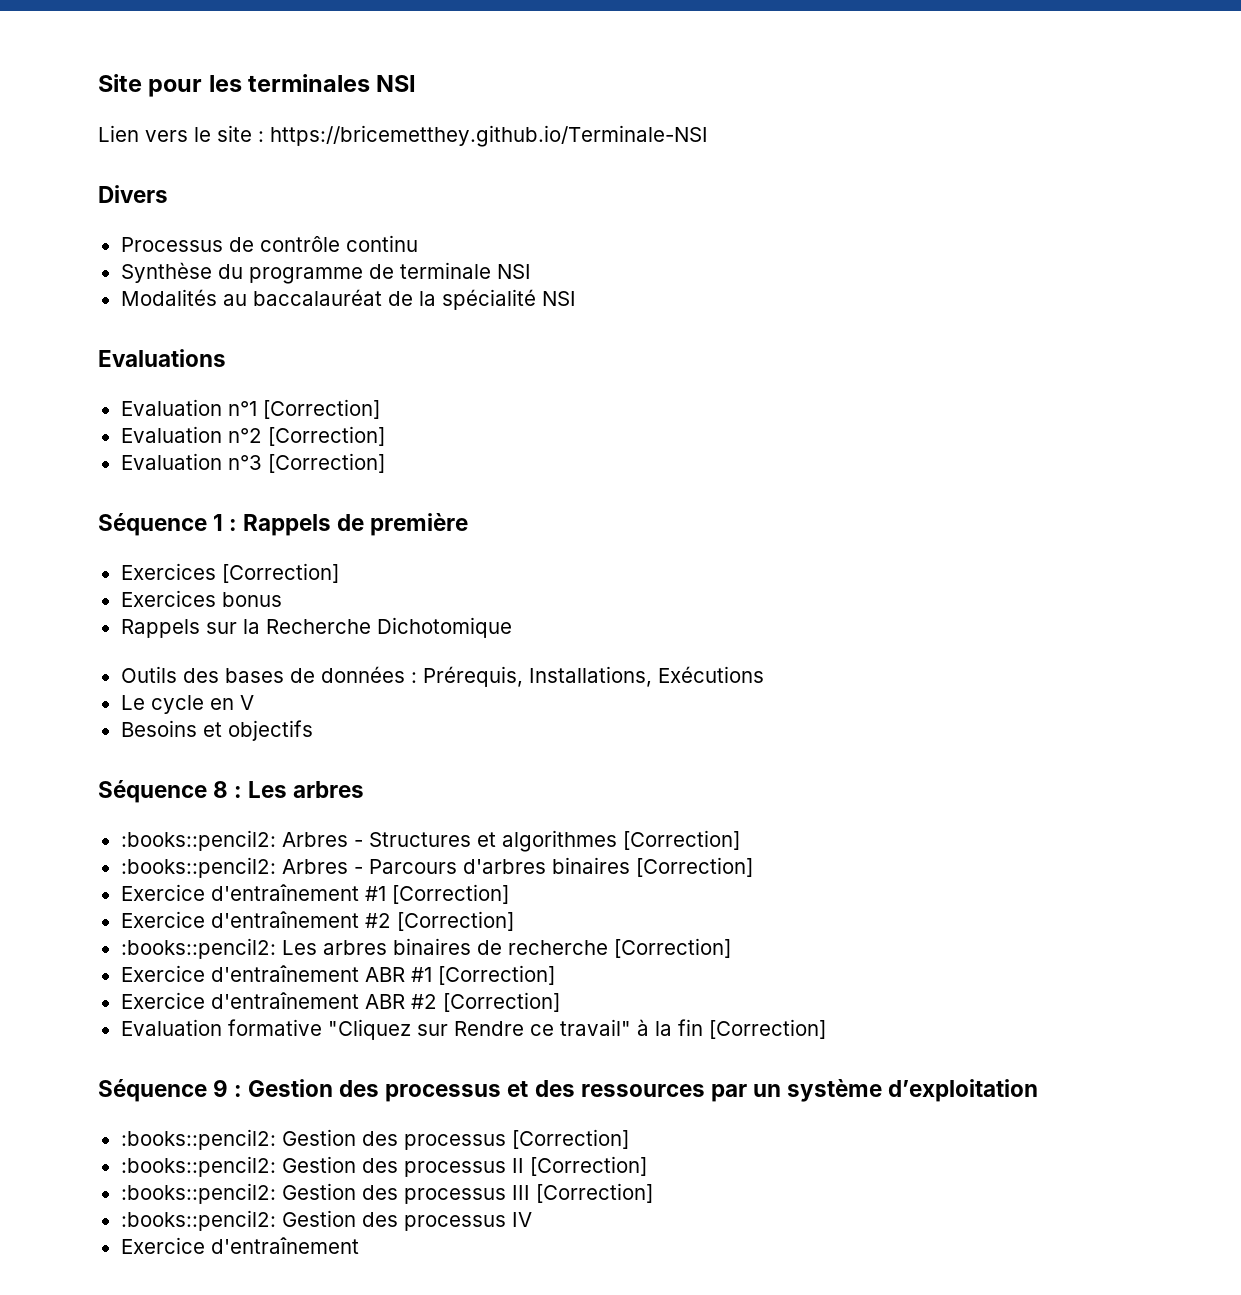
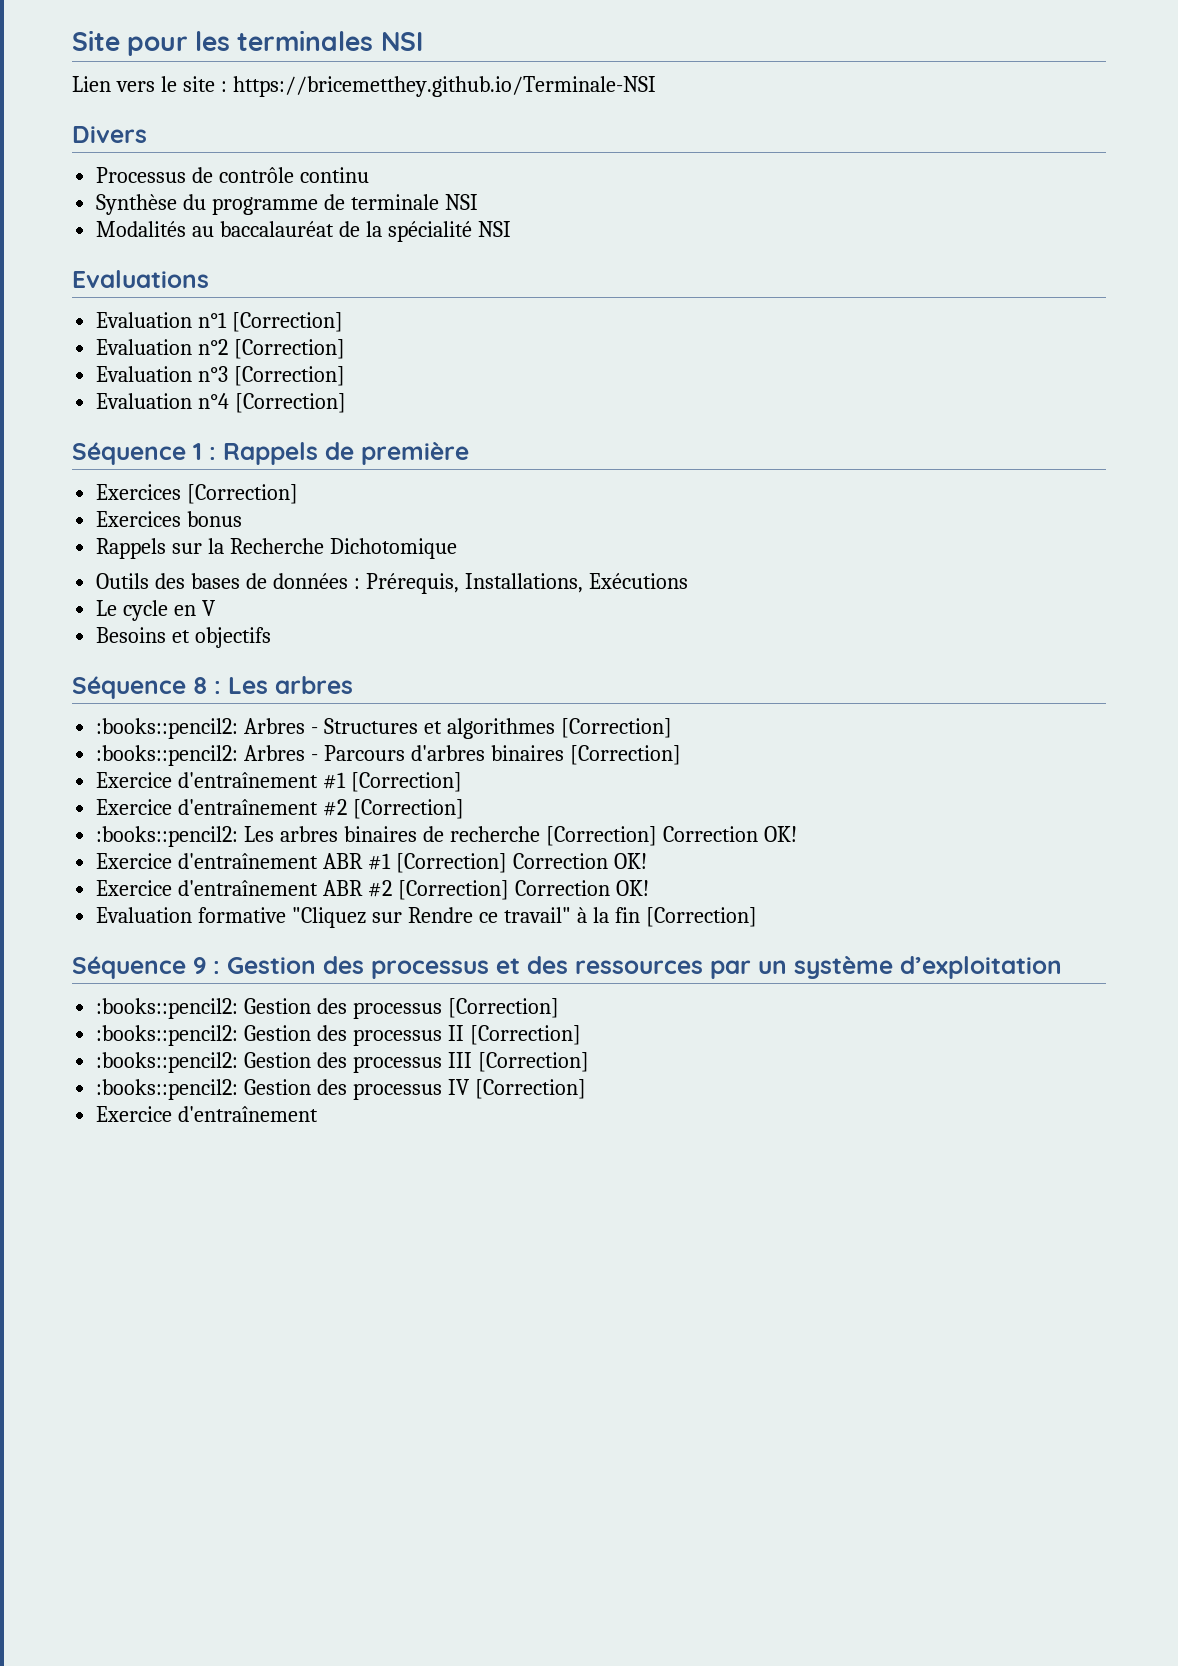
(385, 463) none -> [96,393,347,413] // Evaluation n°4 [Correction]
(731, 948) none -> [662,826,797,842] Correction OK!
(555, 975) none -> [512,853,647,869] Correction OK!
(560, 1002) none -> [514,880,649,896] Correction OK!
(532, 1219) none -> [474,1079,586,1099] [Correction]

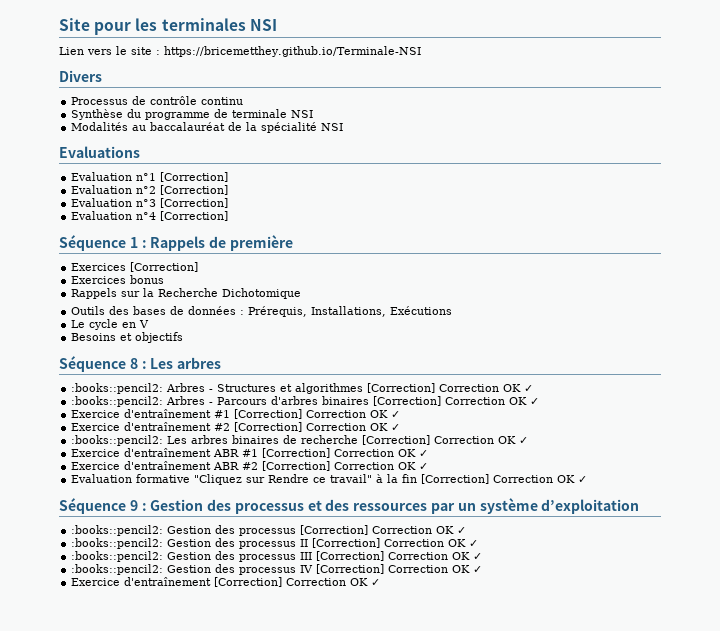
(672, 728) none -> [439,384,534,392] Correction OK ✓
(681, 755) none -> [445,397,540,405] Correction OK ✓
(463, 782) none -> [306,410,401,418] Correction OK ✓
(465, 809) none -> [306,423,401,431] Correction OK ✓
[763,826,797,842] OK! -> [498,436,529,444] OK ✓
[613,853,647,869] OK! -> [398,449,429,457] OK ✓
[615,880,649,896] OK! -> [398,462,429,470] OK ✓
(757, 917) none -> [493,475,588,483] Correction OK ✓
(559, 1008) none -> [372,526,467,534] Correction OK ✓
(581, 1035) none -> [384,539,479,547] Correction OK ✓
(589, 1062) none -> [388,552,483,560] Correction OK ✓
[96,1106,319,1122] // Exercice d'entraînement -> [388,565,483,573] [71,577,381,587] Correction OK ✓ // Exercice d'entraînement [Correction] Correction OK ✓

